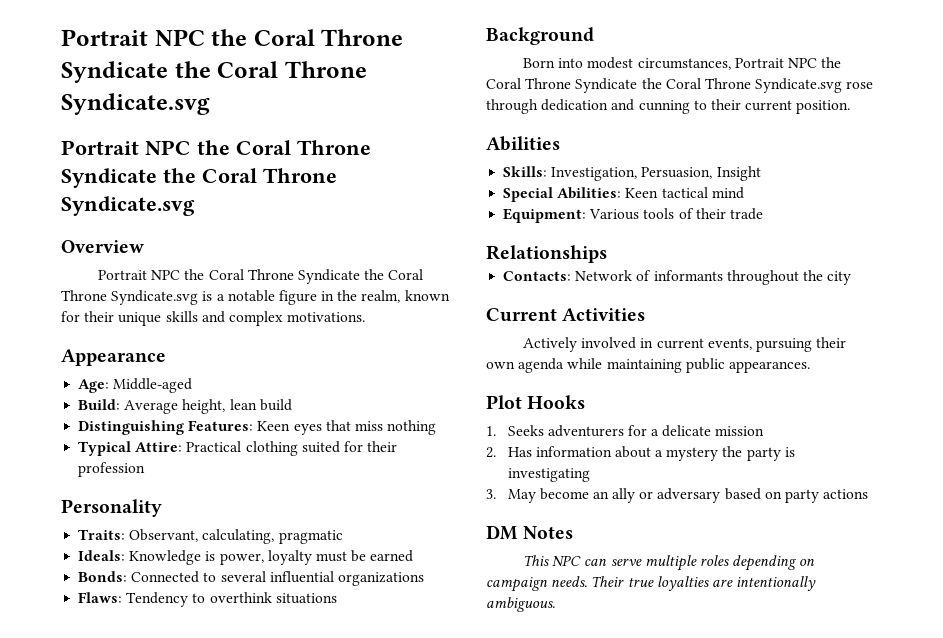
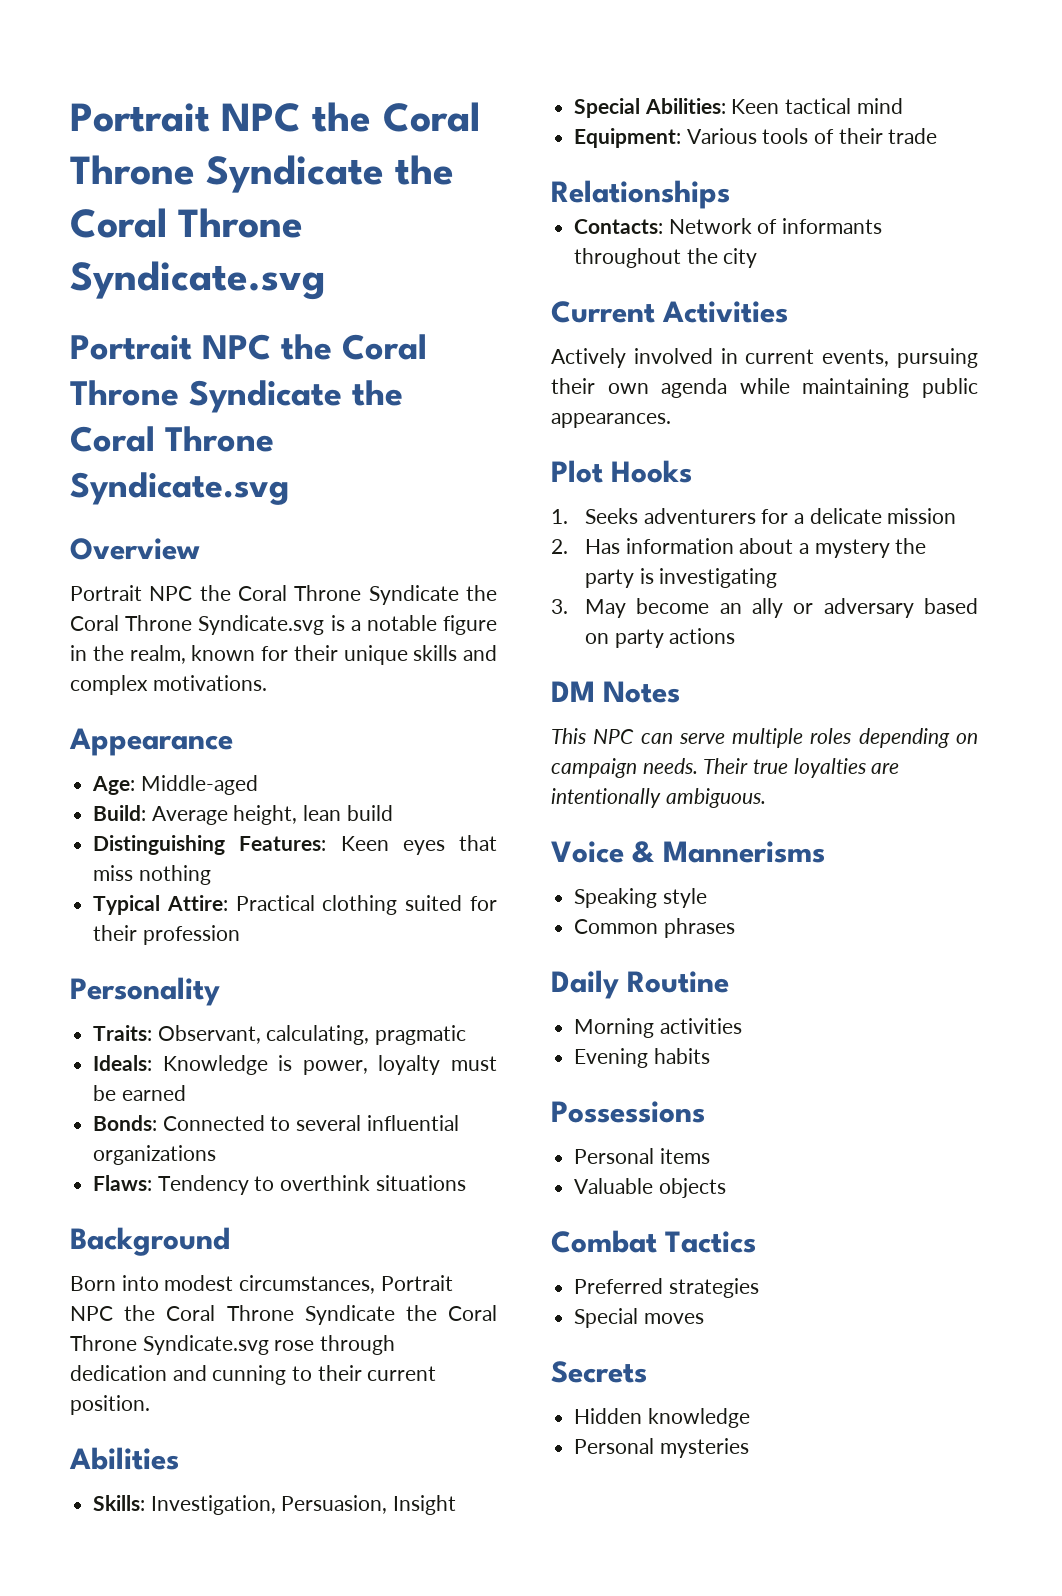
(555, 604) none -> [551,841,825,863] [574,888,707,908] [574,918,735,938] [551,970,730,999] [574,1018,742,1038] [574,1048,710,1068] [551,1101,705,1123] [574,1148,710,1164] [574,1178,726,1198] [551,1230,757,1253] [574,1278,759,1298] [574,1308,704,1328] [551,1361,647,1383] [574,1408,750,1428] [574,1438,749,1458] // Voice & Mannerisms // Speaking style // Common phrases // Daily Routine // Morning activities // Evening habits // Possessions // Personal items // Valuable objects // Combat Tactics // Preferred strategies // Special moves // Secrets // Hidden knowledge // Personal mysteries

